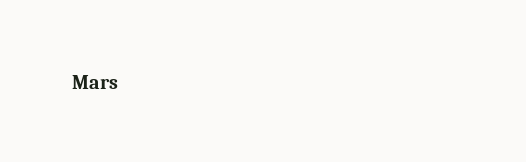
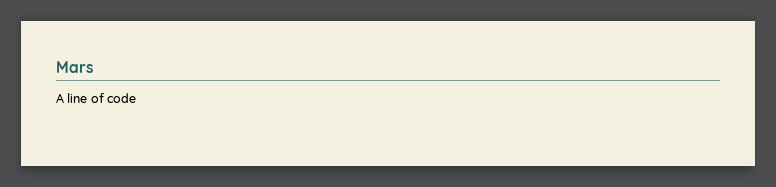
(118, 82) none -> [56,93,137,103] // A line of code

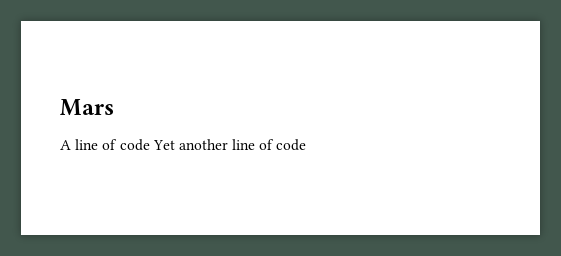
(137, 98) none -> [152,139,307,151] Yet another line of code

